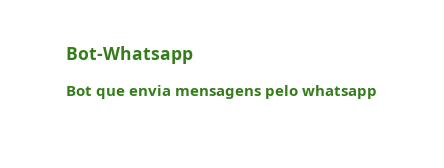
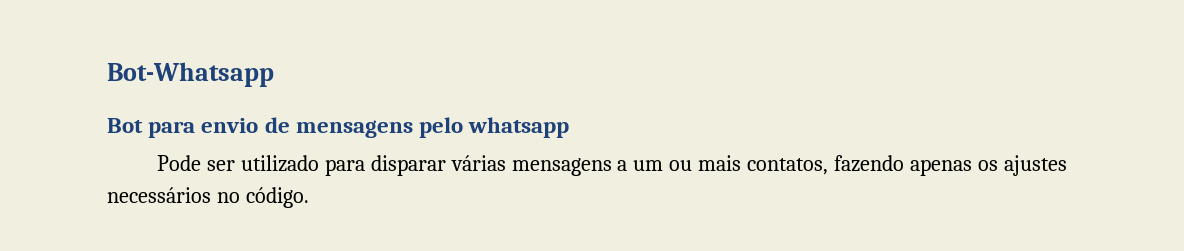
[96,85,172,99] que envia -> [148,117,290,138] para envio de
(378, 92) none -> [156,155,1067,176] [107,187,309,208] // Pode ser utilizado para disparar várias mensagens a um ou mais contatos, fazendo apenas os ajustes necessários no código.

